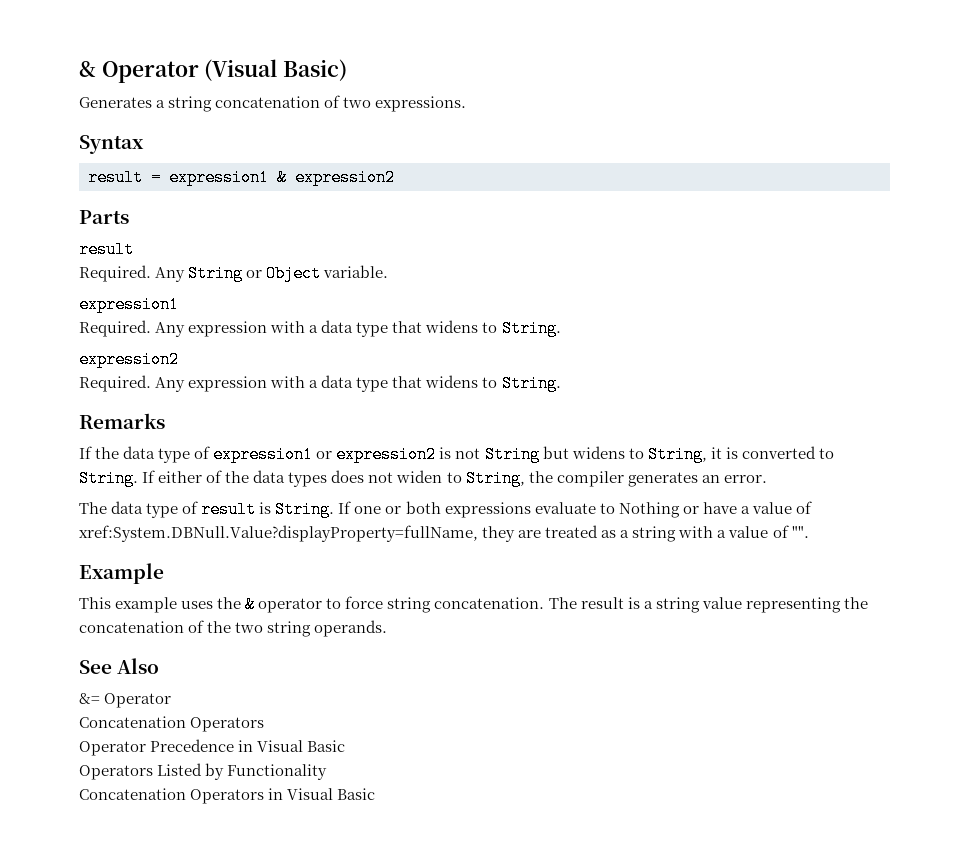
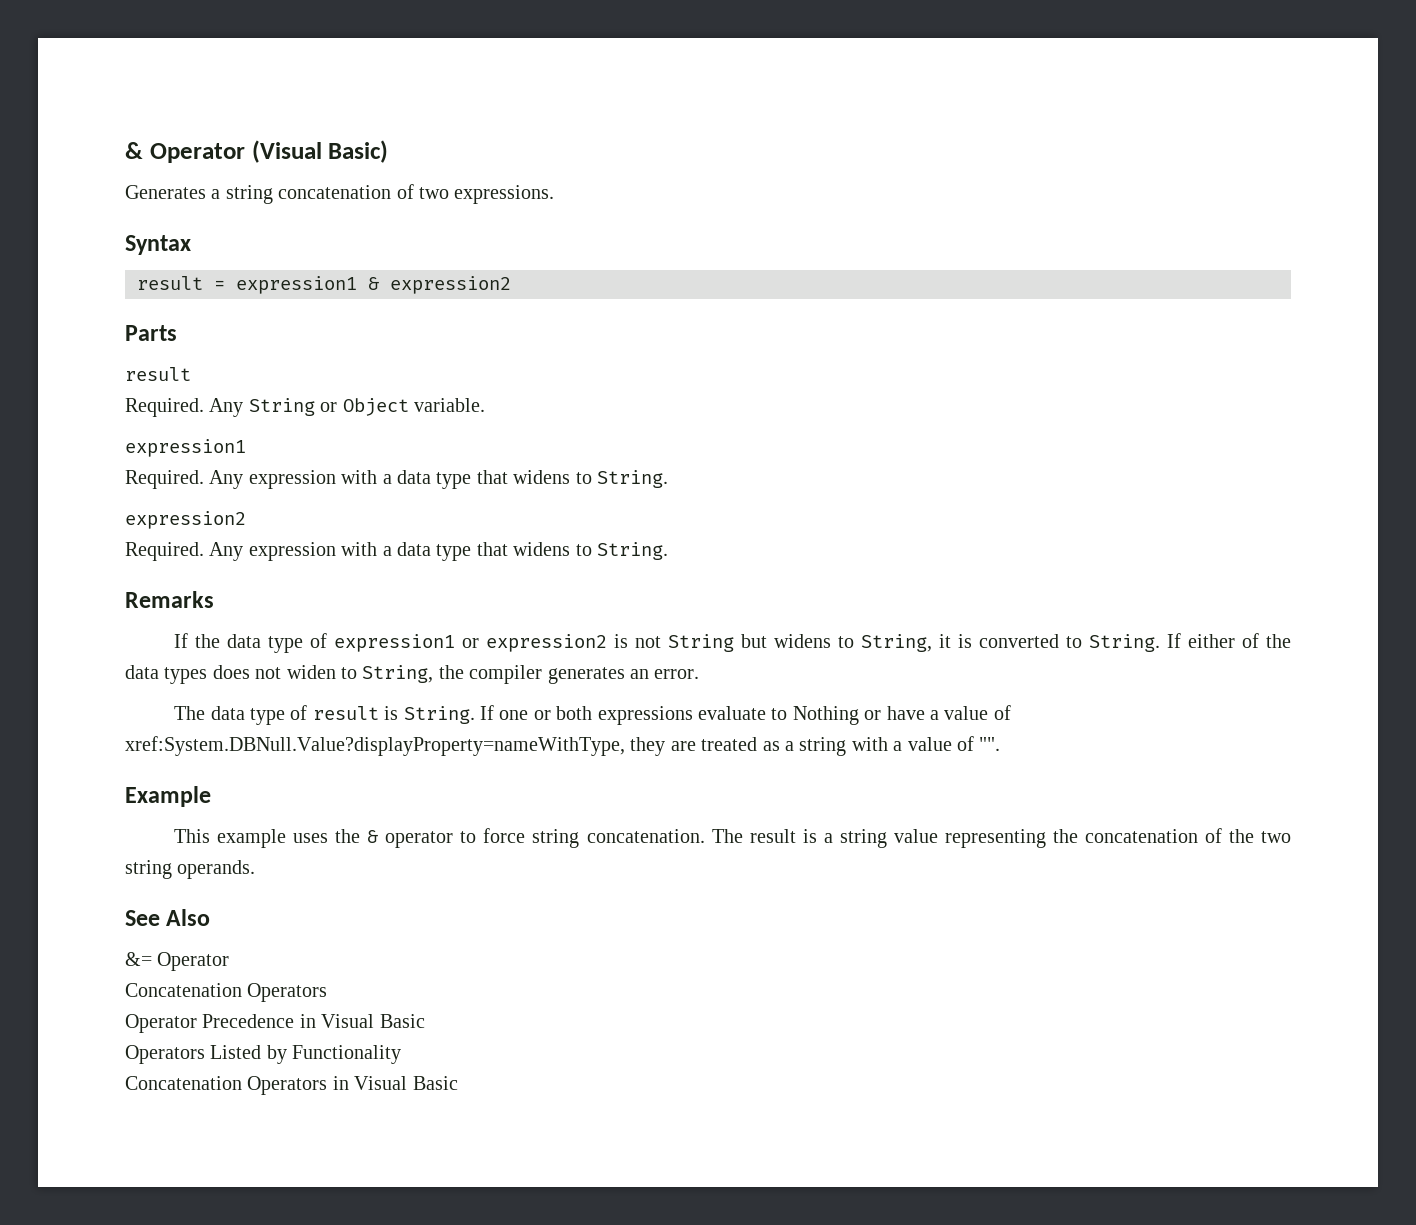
[79,525,478,542] xref:System.DBNull.Value?displayProperty=fullName, -> [125,736,625,756] xref:System.DBNull.Value?displayProperty=nameWithType,

